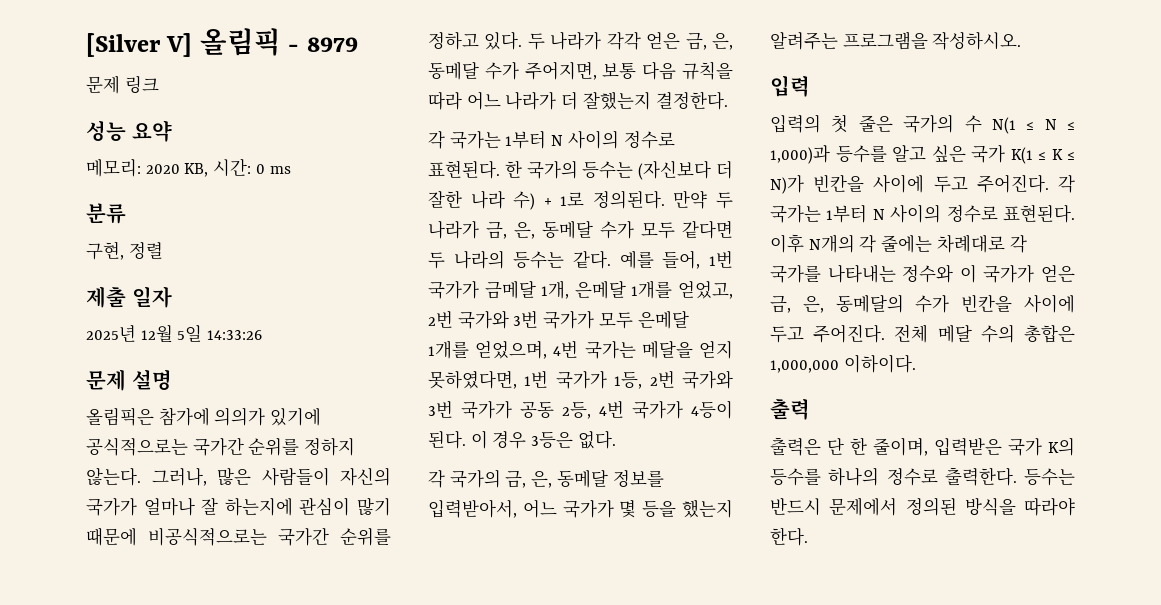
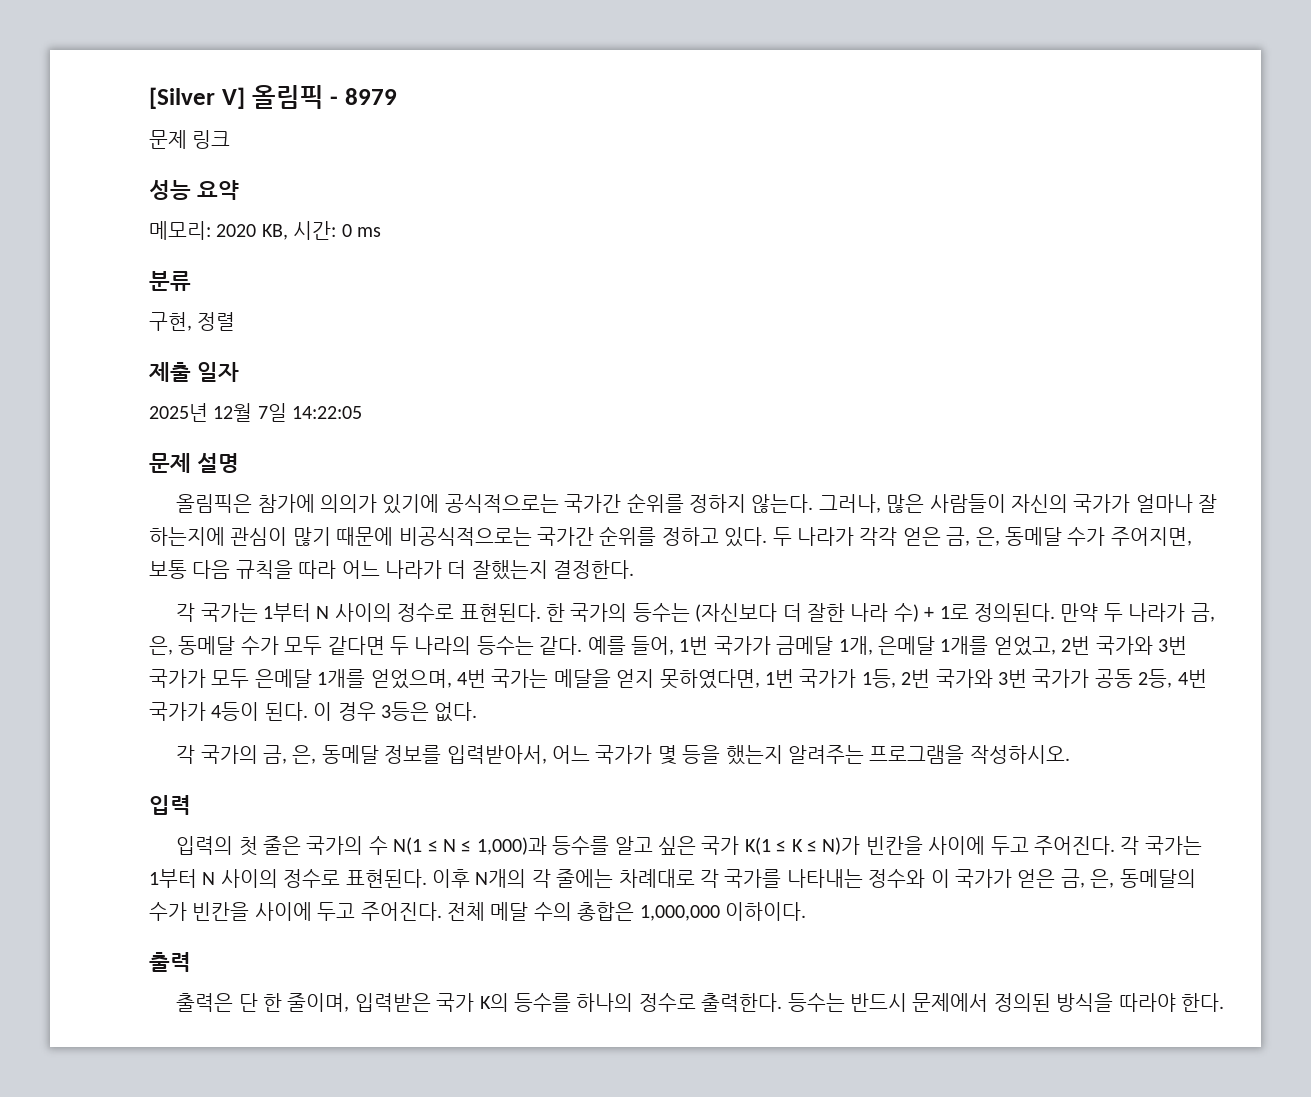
[177,325,263,342] 5일 14:33:26 -> [257,403,363,422] 7일 14:22:05

